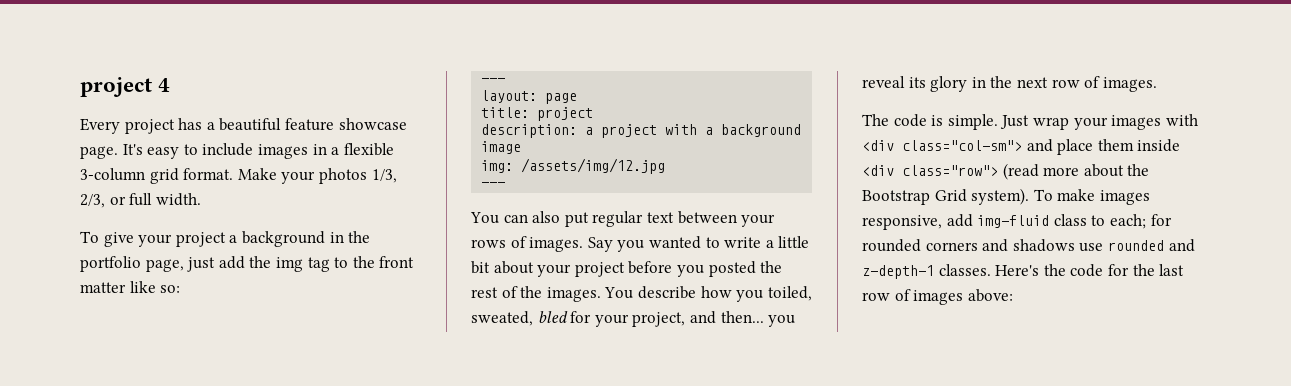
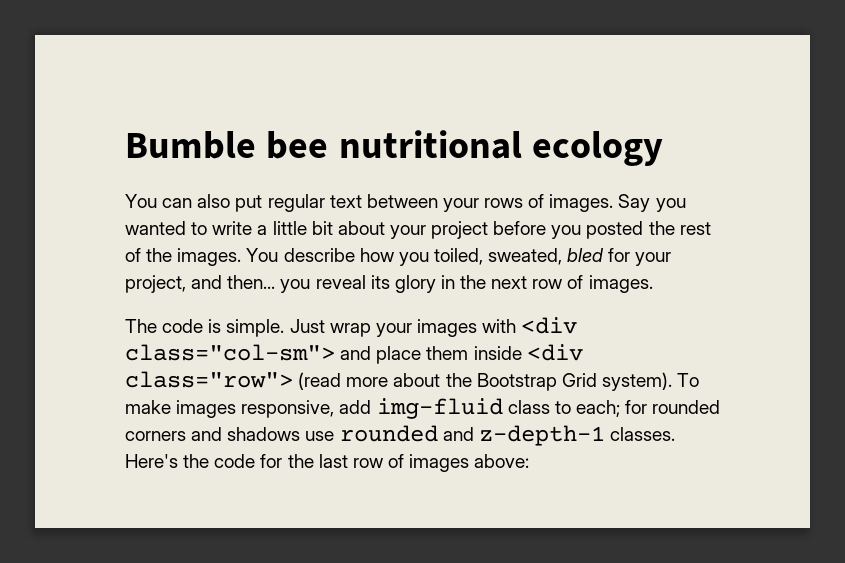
[80,77,171,97] [80,118,407,134] [80,143,394,159] [80,168,397,184] [80,193,201,208] [80,231,371,247] [80,256,415,272] [80,281,181,293] [481,78,506,83] [481,90,578,104] [481,107,594,121] [481,124,802,138] [481,141,522,154] [481,158,666,174] [481,182,506,187] project 4 // Every project has a beautiful feature showcase page. It's easy to include images in a flexible 3-column grid format. Make your photos 1/3, 2/3, or full width. // To give your project a background in the portfolio page, just add the img tag to the front matter like so: // --- // layout: page // title: project // description: a project with a background image // img: /assets/img/12.jpg // --- -> [125,130,663,166] Bumble bee nutritional ecology

